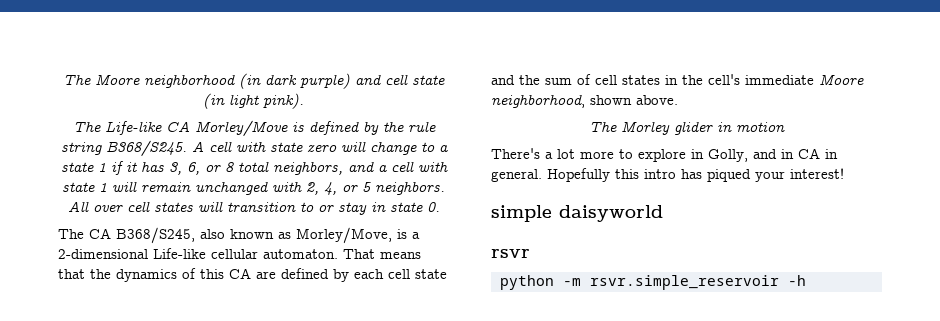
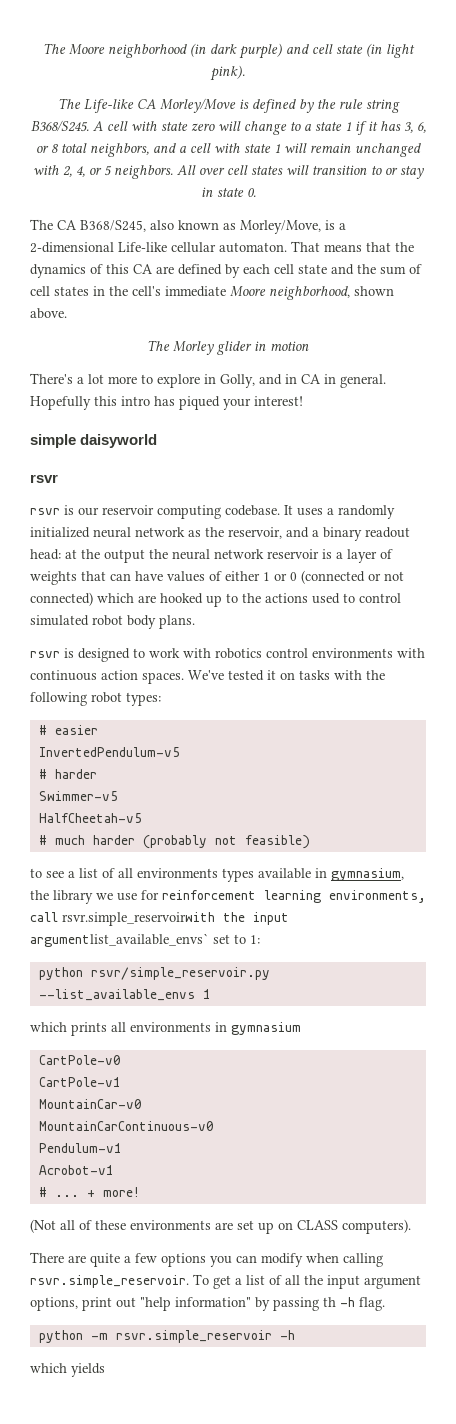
(530, 253) none -> [30,505,395,519] [30,527,410,541] [30,549,393,563] [30,570,404,585] [30,592,401,607] [30,615,195,629] [30,648,425,662] [30,670,385,684] [30,692,161,706] [38,725,98,735] [38,747,180,757] [38,769,97,779] [38,791,118,801] [38,813,142,823] [38,835,310,849] [30,868,404,882] [30,890,426,904] [30,912,289,926] [30,933,260,947] [38,967,270,980] [38,989,211,1001] [30,1022,301,1036] [38,1055,121,1065] [38,1077,121,1087] [38,1099,142,1109] [38,1121,214,1131] [38,1143,122,1153] [38,1165,114,1175] [38,1187,140,1197] [30,1219,411,1234] [30,1252,383,1267] [30,1274,421,1289] [30,1297,385,1311] // rsvr is our reservoir computing codebase. It uses a randomly initialized neural network as the reservoir, and a binary readout head: at the output the neural network reservoir is a layer of weights that can have values of either 1 or 0 (connected or not connected) which are hooked up to the actions used to control simulated robot body plans. // rsvr is designed to work with robotics control environments with continuous action spaces. We've tested it on tasks with the following robot types: // # easier // InvertedPendulum-v5 // # harder // Swimmer-v5 // HalfCheetah-v5 // # much harder (probably not feasible) // to see a list of all environments types available in gymnasium, the library we use for reinforcement learning environments, call rsvr.simple_reservoirwith the input argumentlist_available_envs` set to 1: // python rsvr/simple_reservoir.py --list_available_envs 1 // which prints all environments in gymnasium // CartPole-v0 // CartPole-v1 // MountainCar-v0 // MountainCarContinuous-v0 // Pendulum-v1 // Acrobot-v1 // # ... + more! // (Not all of these environments are set up on CLASS computers). // There are quite a few options you can modify when calling rsvr.simple_reservoir. To get a list of all the input argument options, print out "help information" by passing th -h flag.
(806, 280) none -> [30,1363,105,1377] // which yields

